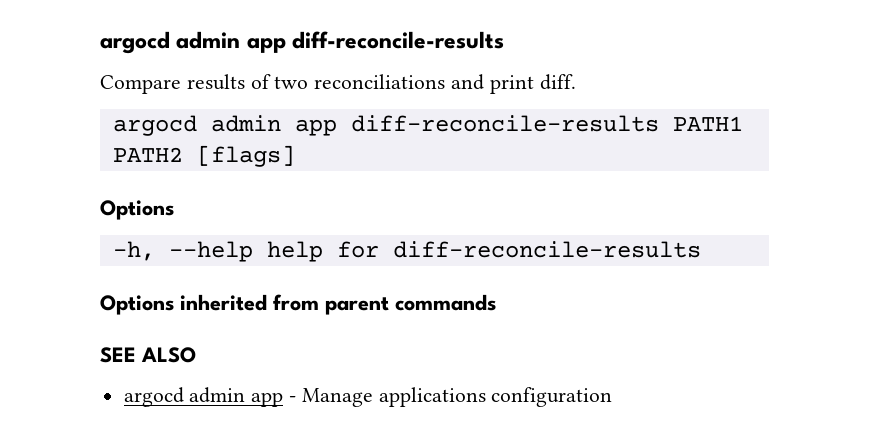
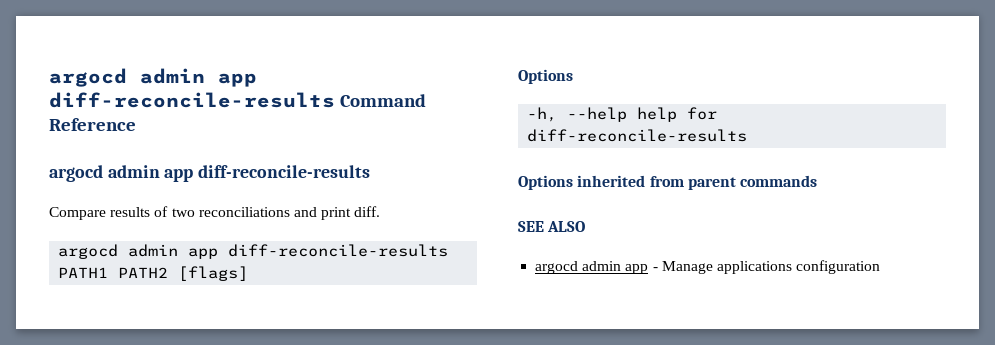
[100,31,505,54] argocd admin app diff-reconcile-results -> [49,68,257,87] [49,92,426,108] [49,118,136,131] [49,165,371,182] argocd admin app diff-reconcile-results Command Reference // argocd admin app diff-reconcile-results

